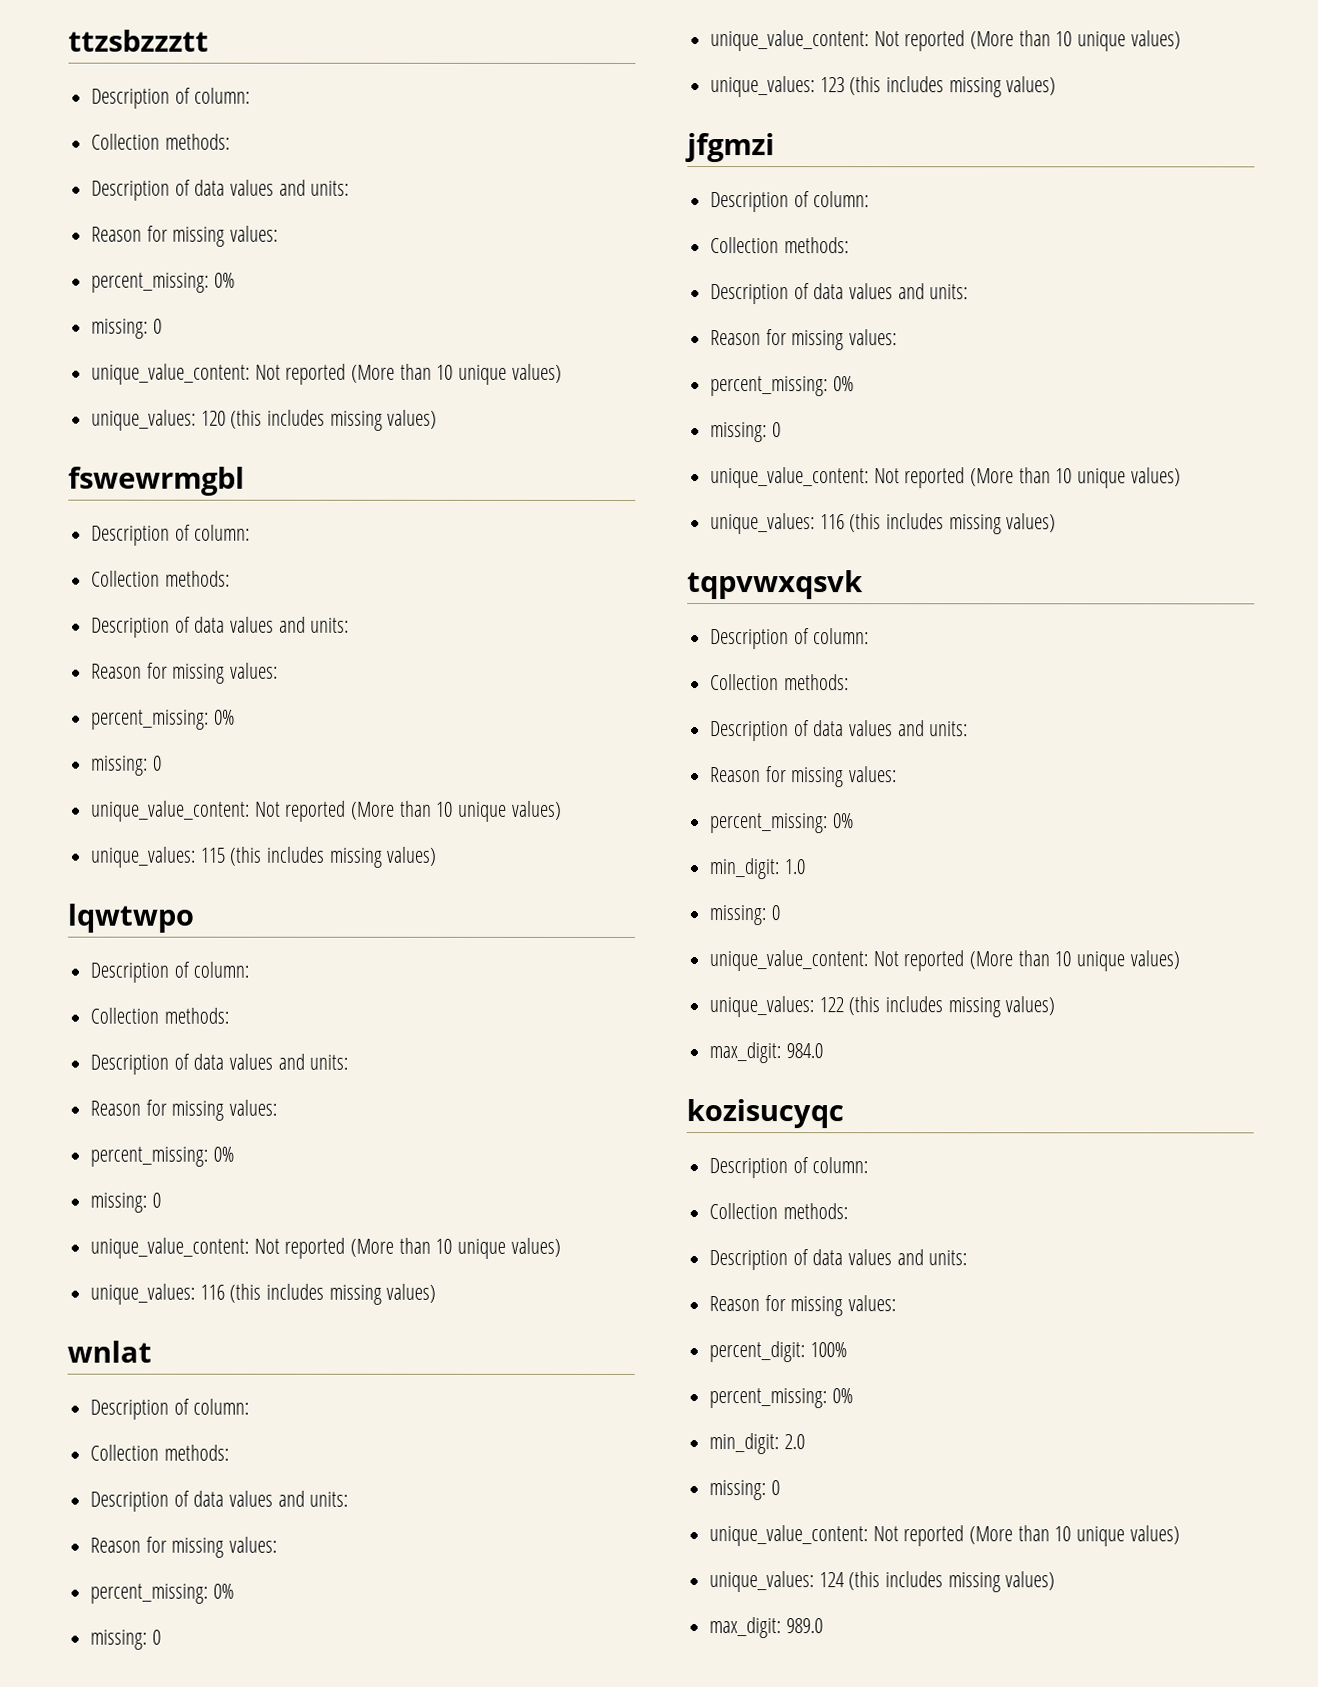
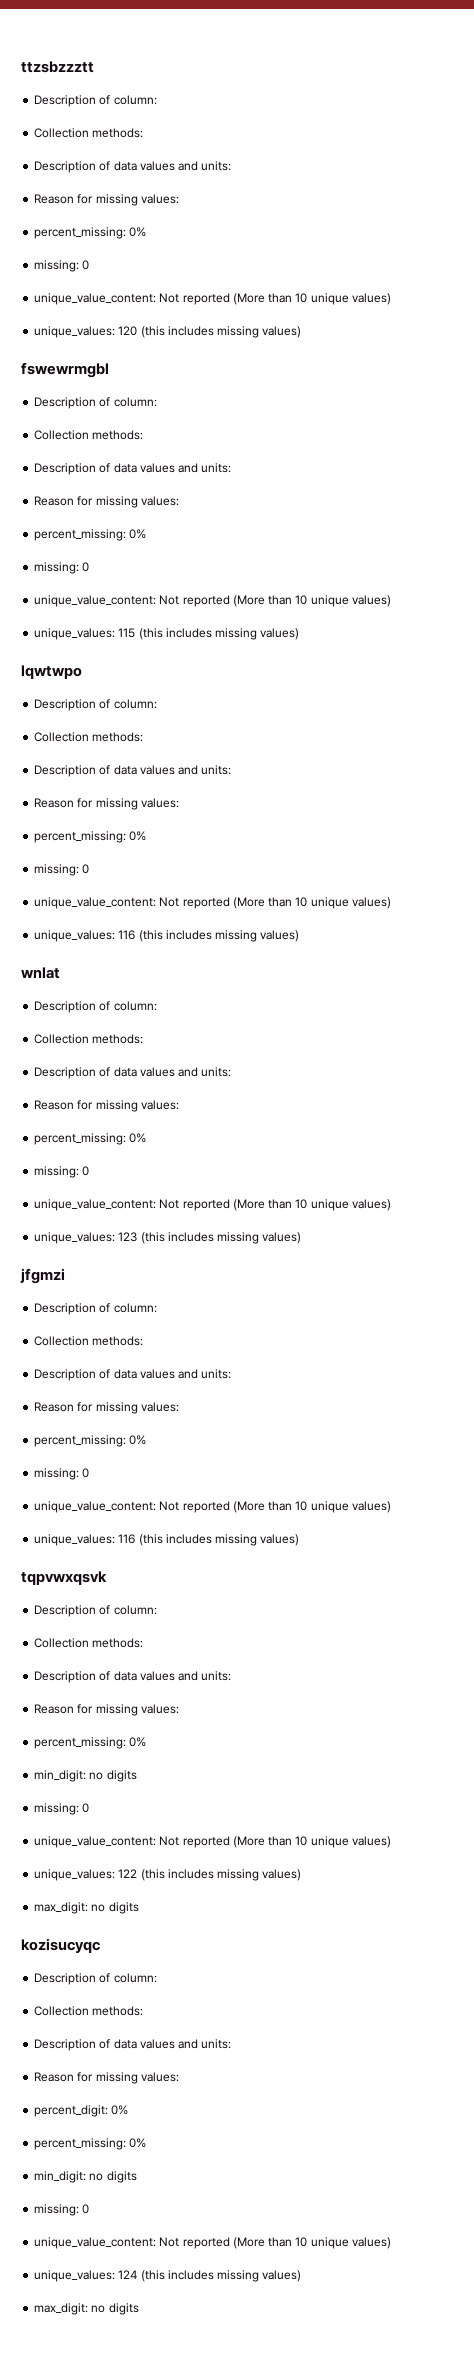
[783,859,805,875] 1.0 -> [89,1770,137,1782] no digits
[785,1043,823,1059] 984.0 -> [91,1902,139,1914] no digits
[809,1342,847,1358] [709,1388,853,1409] [709,1433,805,1455] 100% // percent_missing: 0% // min_digit: 2.0 -> [111,2105,129,2115] [34,2138,147,2150] [34,2171,137,2183] 0% // percent_missing: 0% // min_digit: no digits
[785,1618,823,1634] 989.0 -> [91,2303,139,2315] no digits

